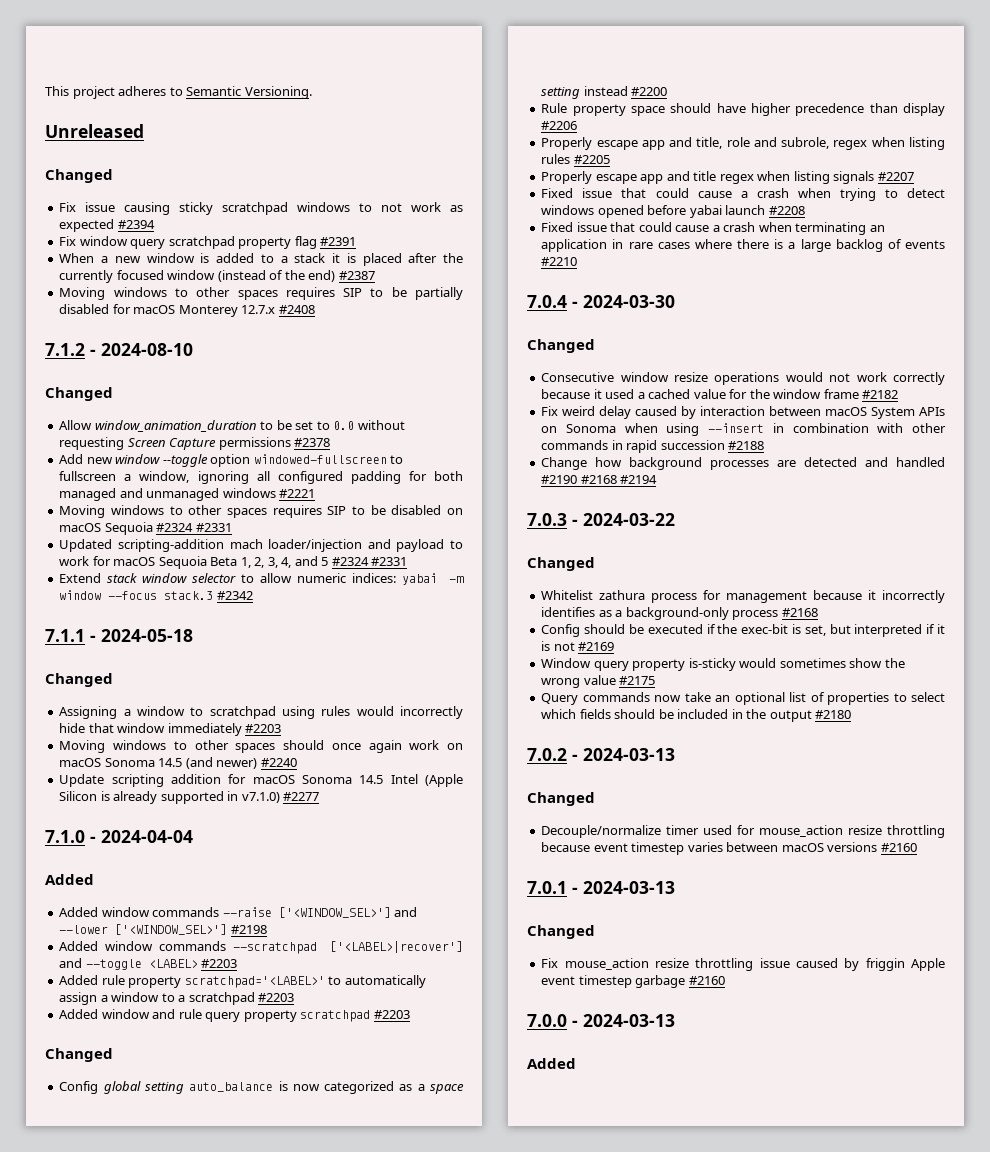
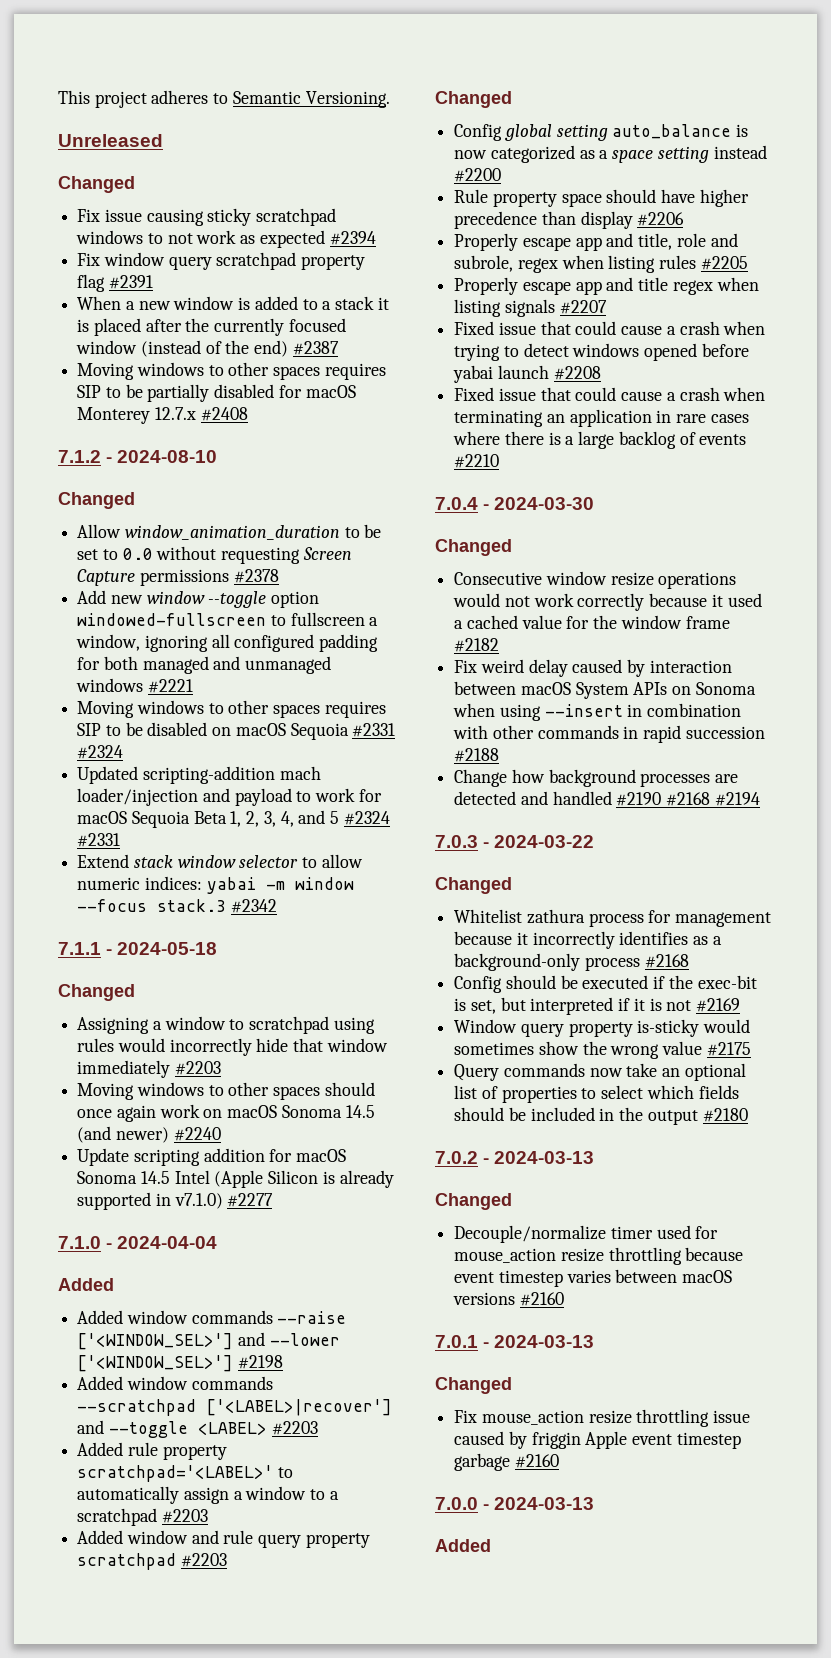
[156,523,232,532] #2324 #2331 -> [352,723,396,737] [77,745,124,759] #2331 #2324

